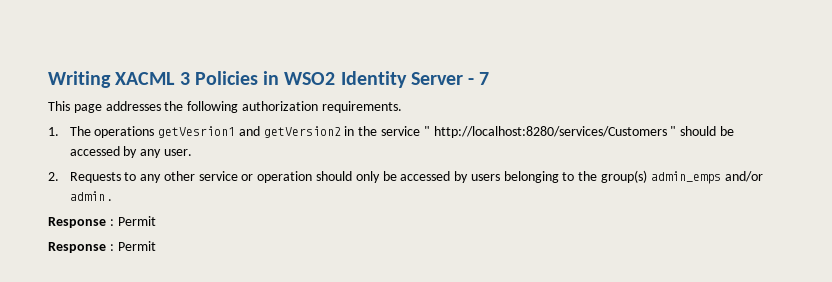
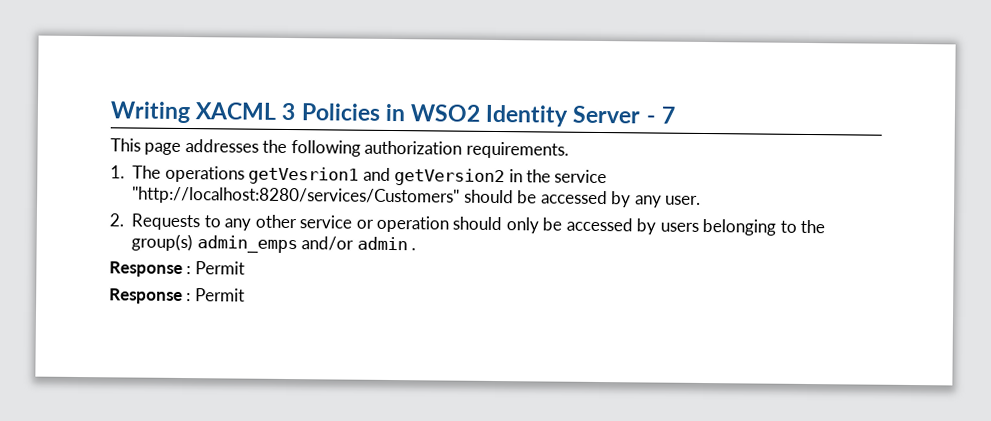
[423,126,677,138] " http://localhost:8280/services/Customers " -> [132,186,461,206] "http://localhost:8280/services/Customers"

